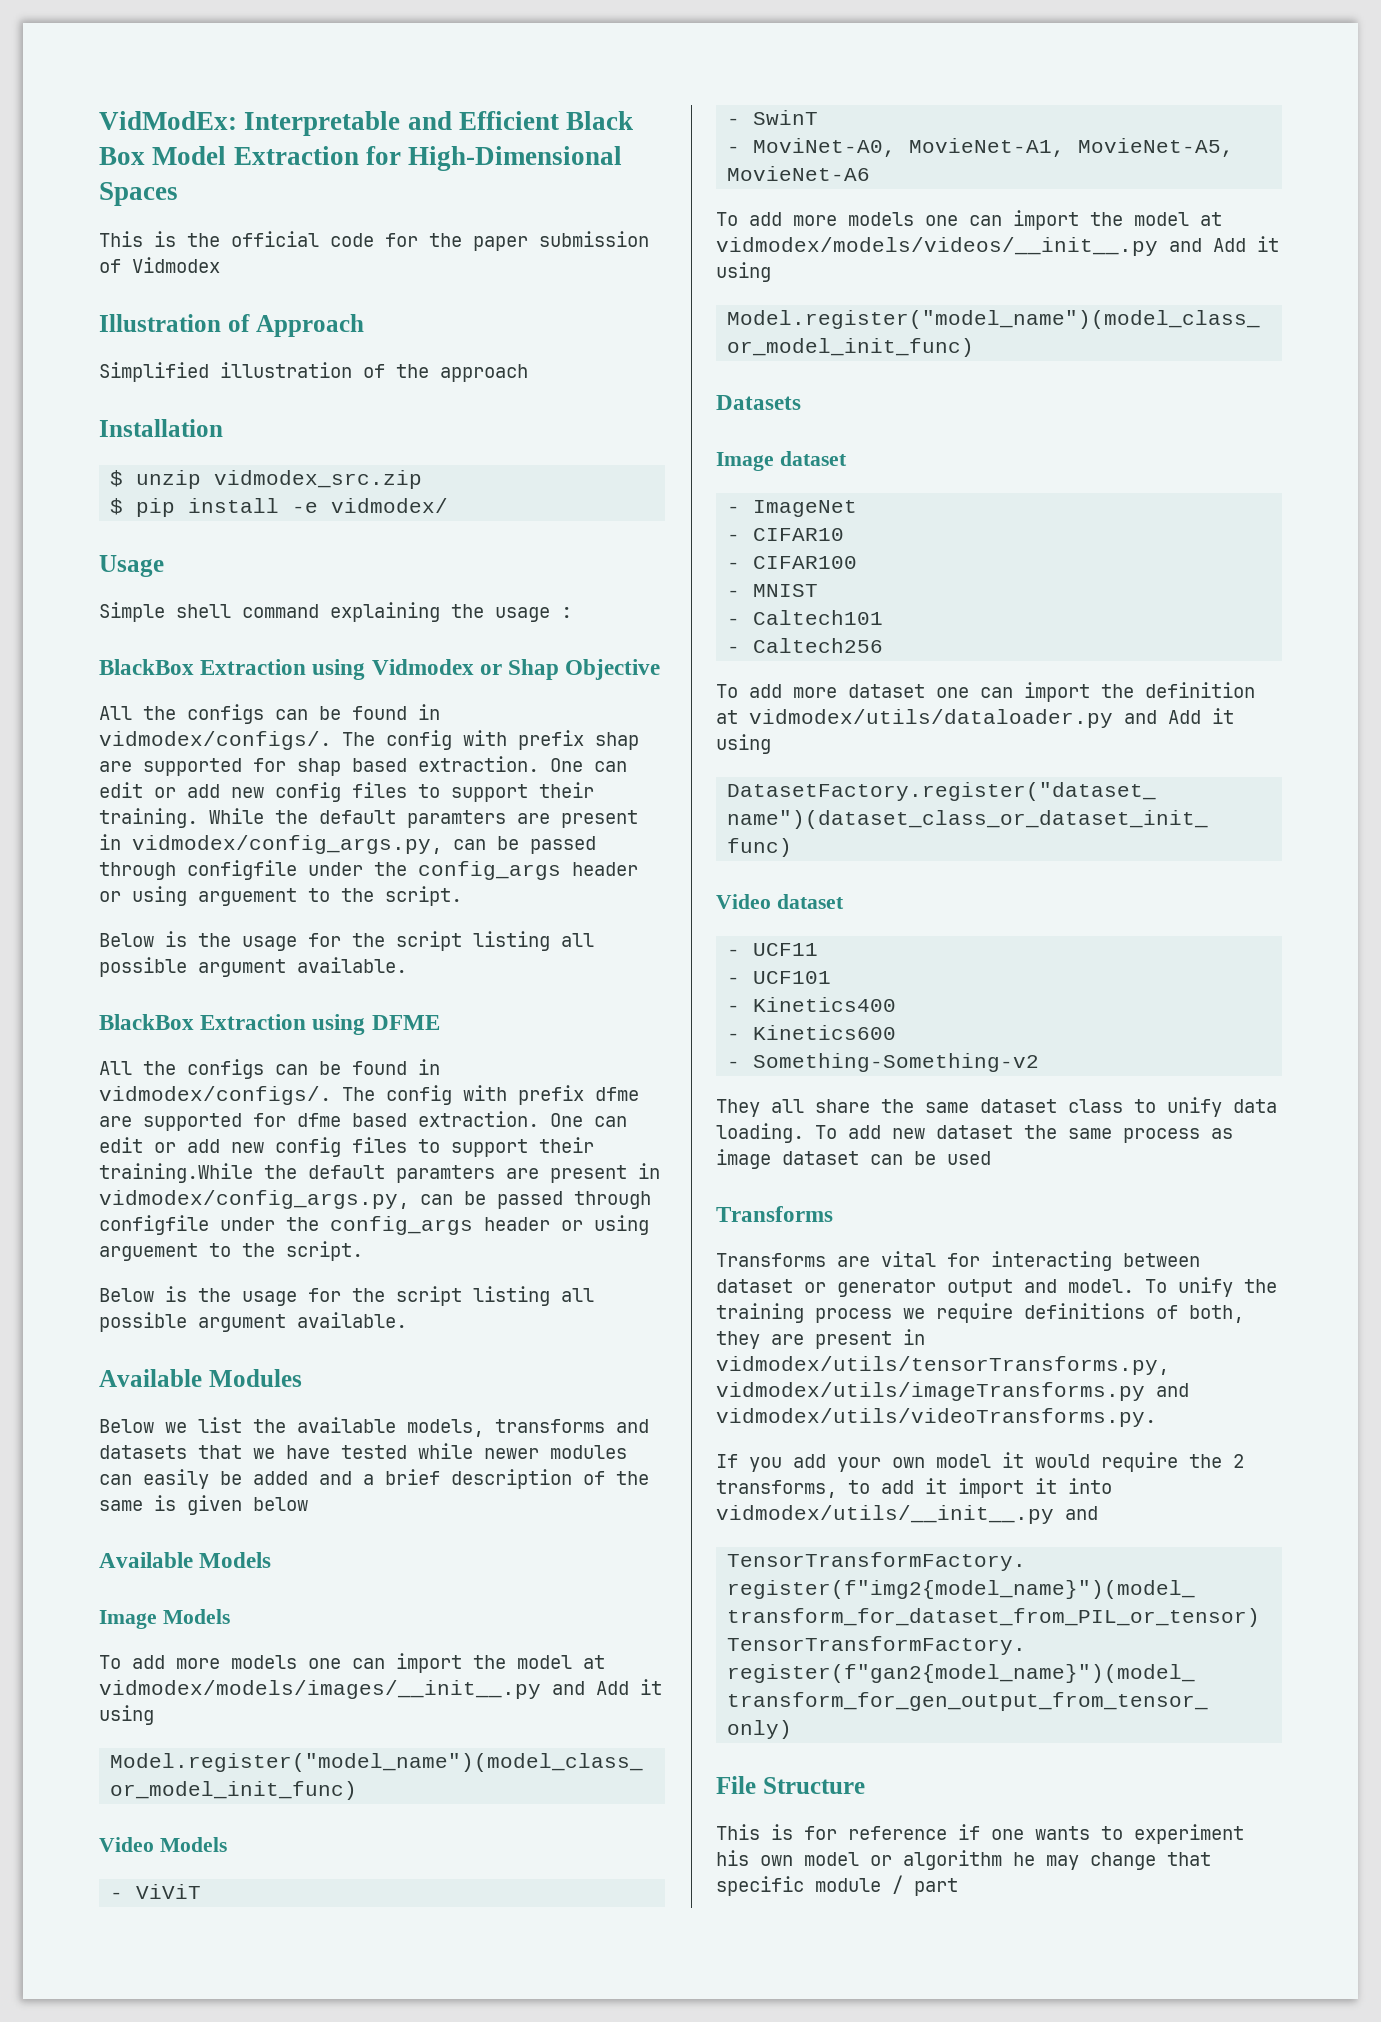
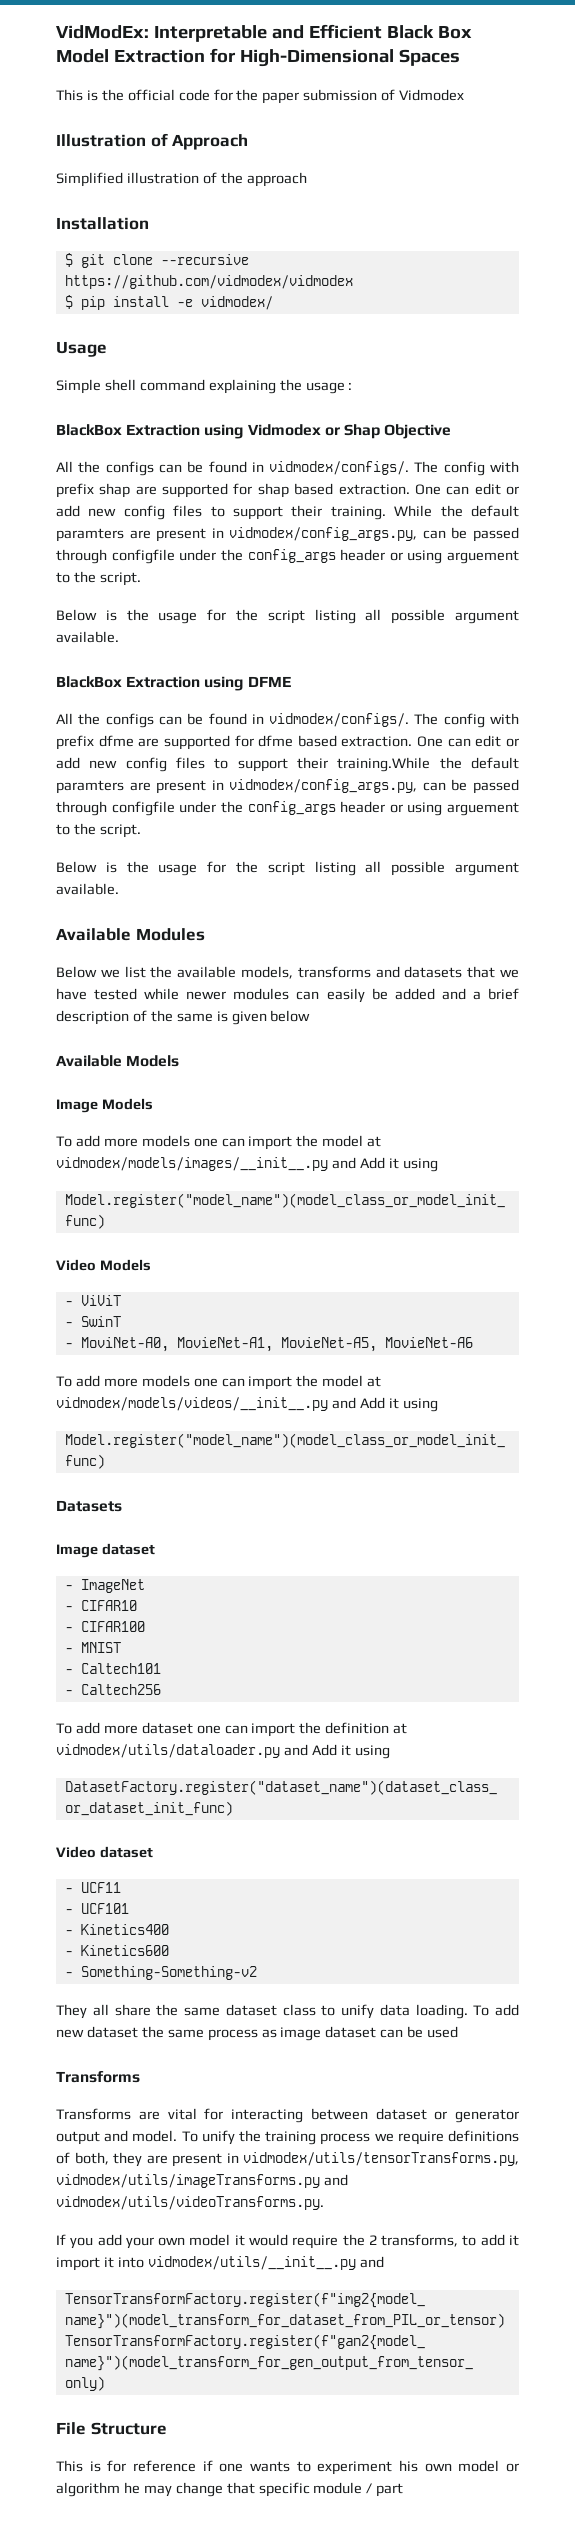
[136,470,423,489] unzip vidmodex_src.zip -> [80,254,249,268] [64,275,353,289] git clone --recursive https://github.com/vidmodex/vidmodex

